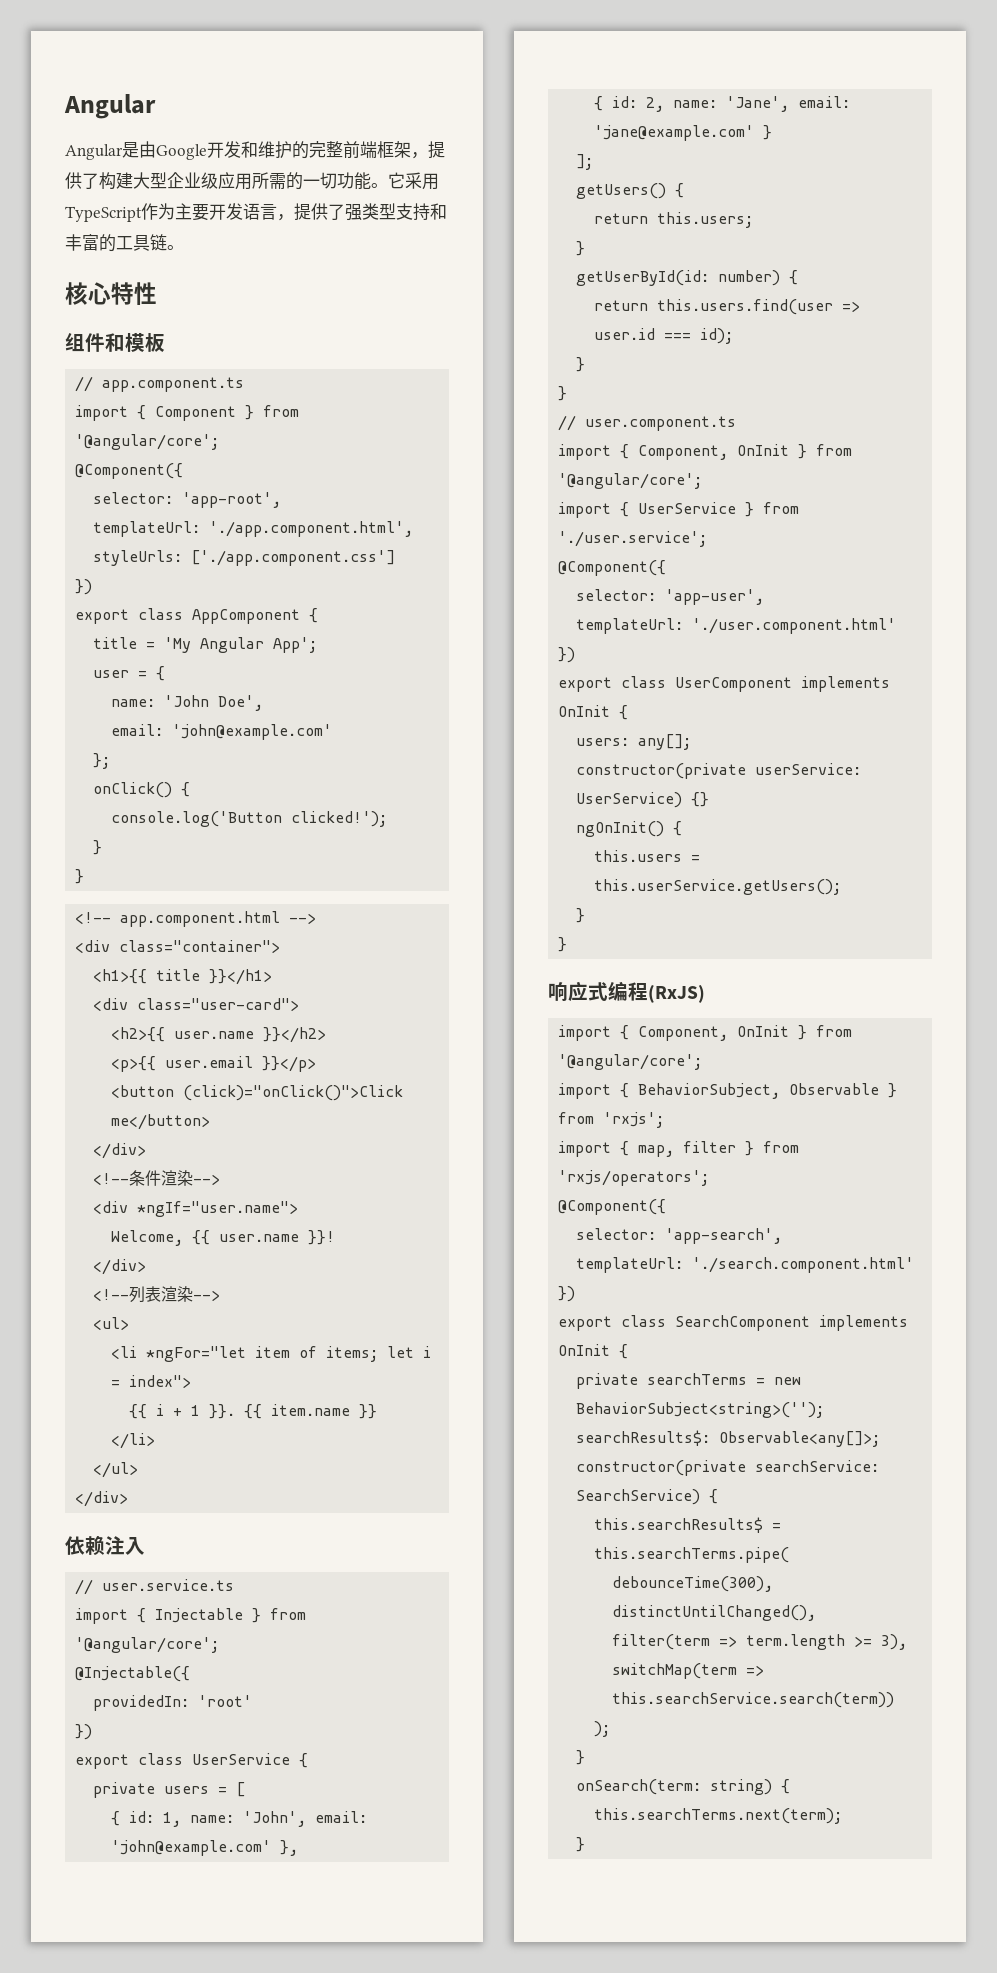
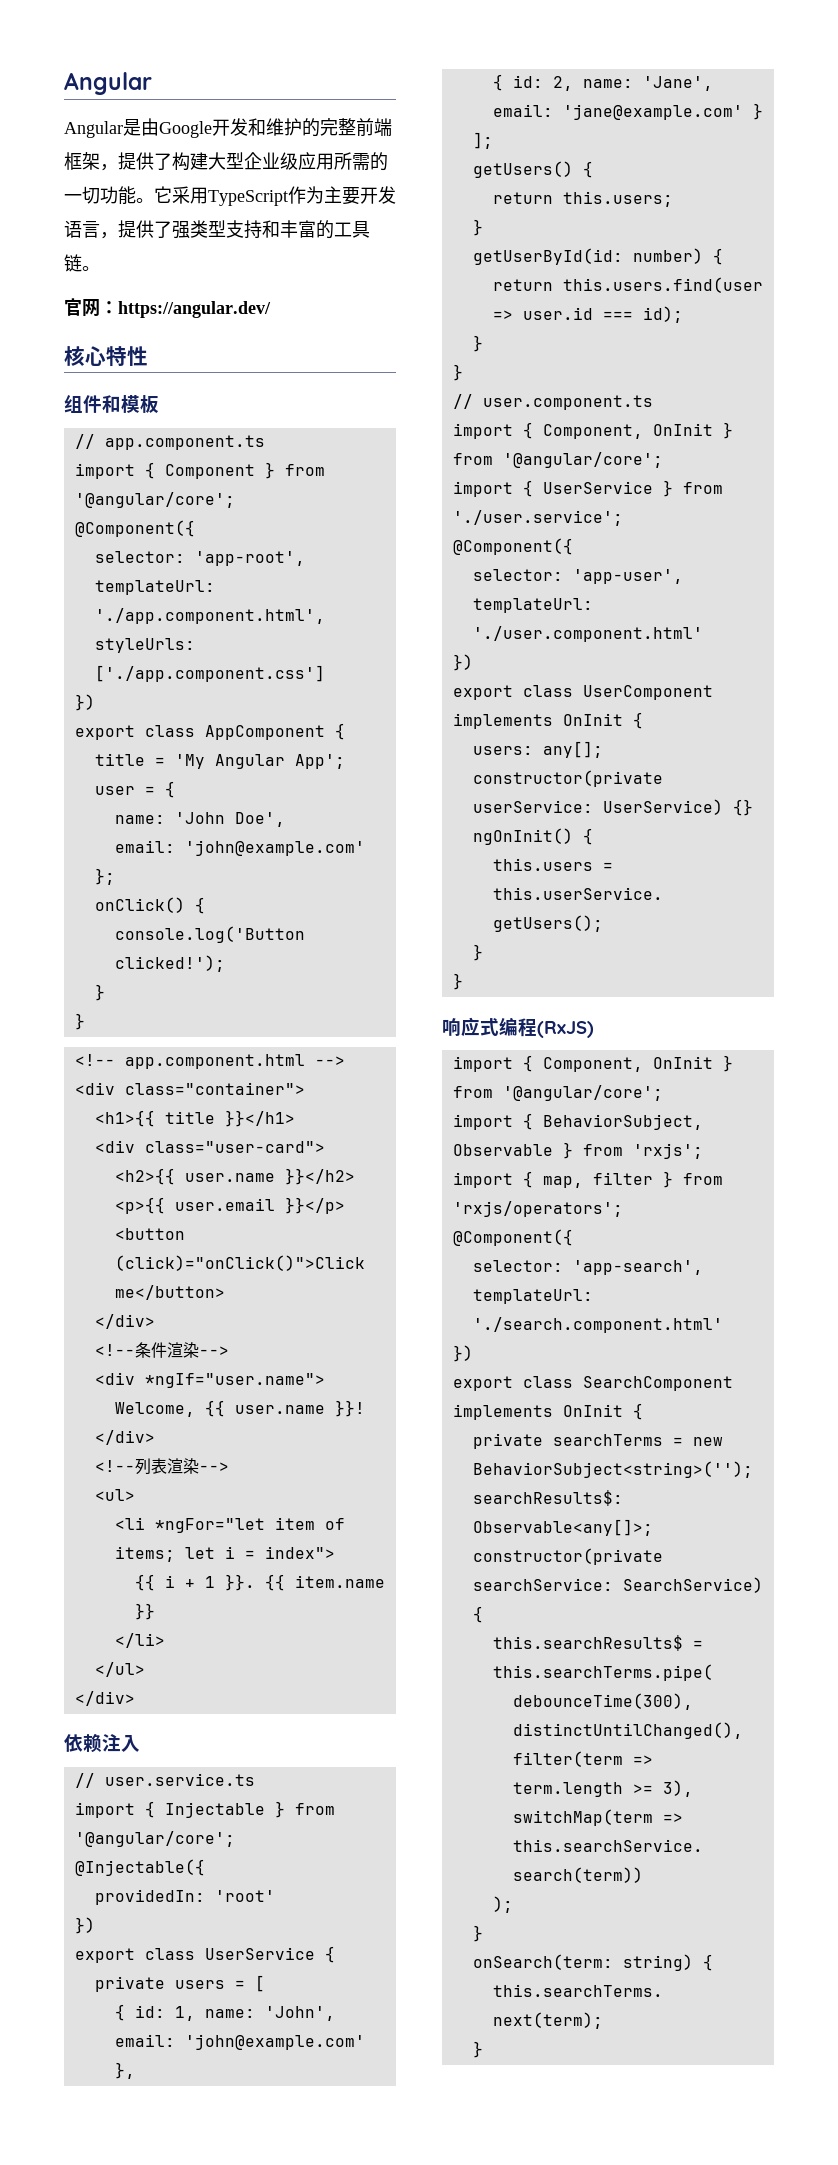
(184, 247) none -> [64,298,271,318] // 官网：https://angular.dev/

